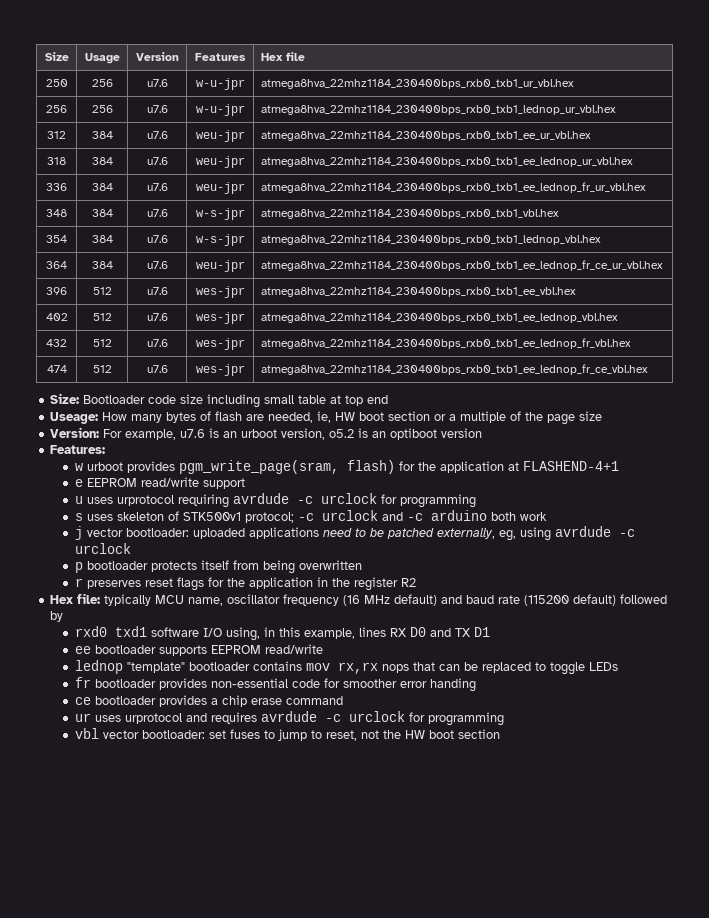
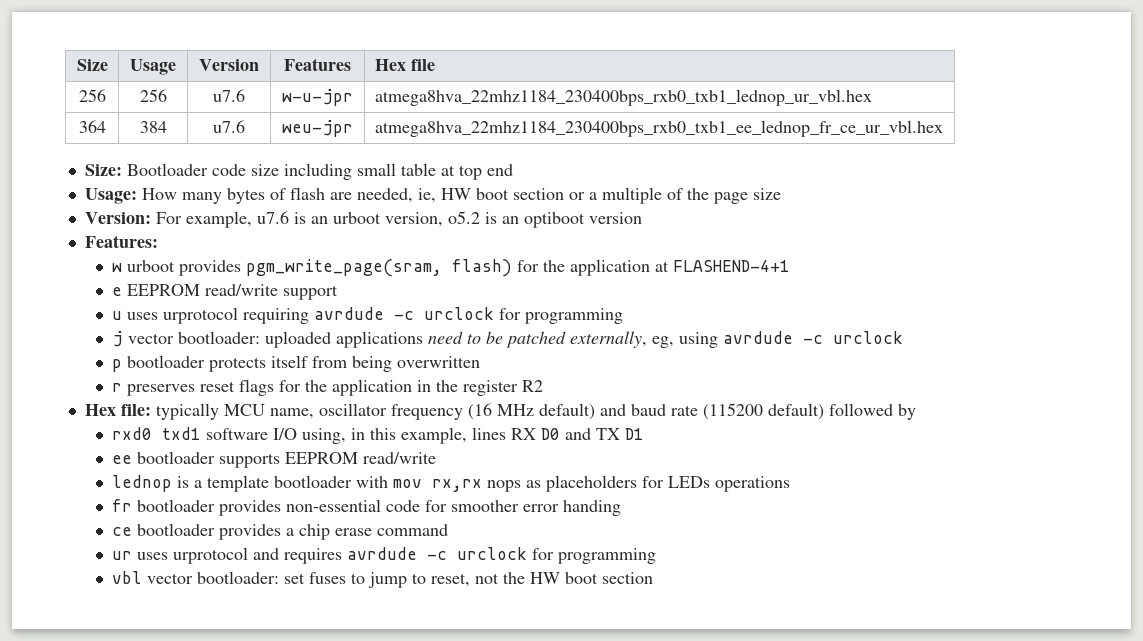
[45,79,68,87] [91,79,113,87] [146,79,168,87] [195,78,245,90] [260,79,574,89] // 250 | 256 | u7.6 | w-u-jpr | atmega8hva_22mhz1184_230400bps_rxb0_txb1_ur_vbl.hex -> (435, 65) none
[47,131,66,139] [91,131,113,139] [146,131,168,139] [195,130,245,142] [260,131,591,141] [47,157,66,165] [91,157,113,165] [146,157,168,165] [195,156,245,168] [260,157,633,167] [46,183,67,191] [91,183,113,191] [146,183,168,191] [195,182,245,194] [260,182,646,193] [46,209,67,217] [91,209,113,217] [146,209,168,217] [195,208,245,220] [260,209,559,219] [46,235,67,243] [91,235,113,243] [146,235,168,243] [195,234,245,246] [260,235,601,245] // 312 | 384 | u7.6 | weu-jpr | atmega8hva_22mhz1184_230400bps_rxb0_txb1_ee_ur_vbl.hex // 318 | 384 | u7.6 | weu-jpr | atmega8hva_22mhz1184_230400bps_rxb0_txb1_ee_lednop_ur_vbl.hex // 336 | 384 | u7.6 | weu-jpr | atmega8hva_22mhz1184_230400bps_rxb0_txb1_ee_lednop_fr_ur_vbl.hex // 348 | 384 | u7.6 | w-s-jpr | atmega8hva_22mhz1184_230400bps_rxb0_txb1_vbl.hex // 354 | 384 | u7.6 | w-s-jpr | atmega8hva_22mhz1184_230400bps_rxb0_txb1_lednop_vbl.hex -> (872, 97) none
[46,287,67,295] [92,287,112,295] [146,287,168,295] [195,286,245,298] [260,287,576,297] [45,313,68,321] [92,313,112,321] [146,313,168,321] [195,312,245,324] [260,313,618,323] [46,339,67,347] [92,339,112,347] [146,339,168,347] [195,338,245,350] [260,338,631,349] [46,365,67,373] [92,365,112,373] [146,365,168,373] [195,364,245,376] [260,364,648,375] // 396 | 512 | u7.6 | wes-jpr | atmega8hva_22mhz1184_230400bps_rxb0_txb1_ee_vbl.hex // 402 | 512 | u7.6 | wes-jpr | atmega8hva_22mhz1184_230400bps_rxb0_txb1_ee_lednop_vbl.hex // 432 | 512 | u7.6 | wes-jpr | atmega8hva_22mhz1184_230400bps_rxb0_txb1_ee_lednop_fr_vbl.hex // 474 | 512 | u7.6 | wes-jpr | atmega8hva_22mhz1184_230400bps_rxb0_txb1_ee_lednop_fr_ce_vbl.hex -> (943, 128) none
[50,412,99,424] Useage: -> [84,188,137,204] Usage:
[75,510,548,523] // s uses skeleton of STK500v1 protocol; -c urclock and -c arduino both work -> (623, 316) none
[127,661,586,675] "template" bootloader contains mov rx,rx nops that can be replaced to toggle -> [176,475,664,492] is a template bootloader with mov rx,rx nops as placeholders for
(619, 666) none -> [714,476,790,492] operations

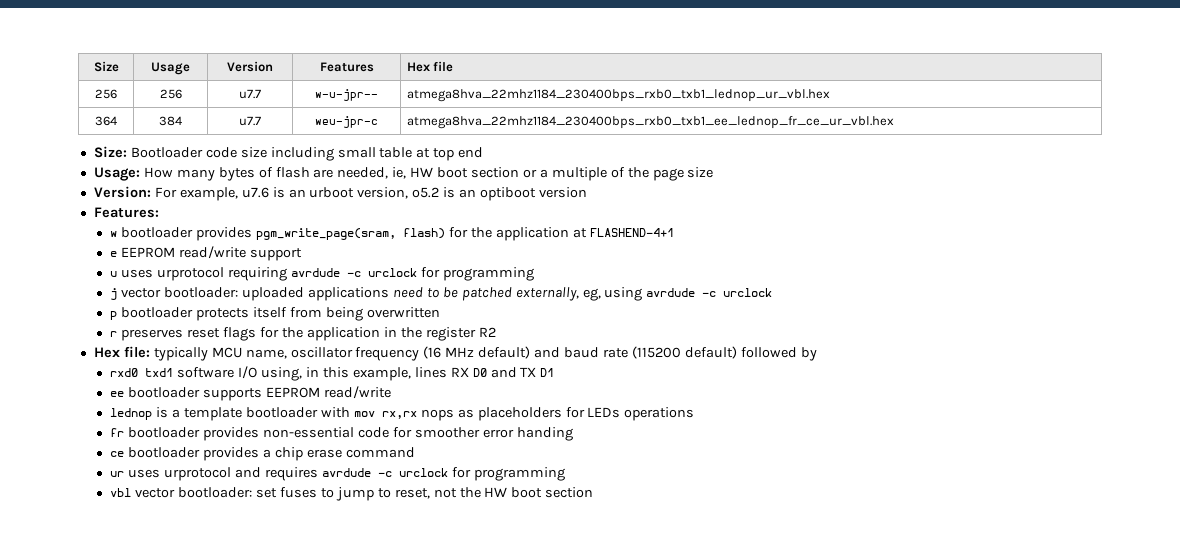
[213,89,245,102] [282,89,353,106] u7.6 | w-u-jpr -> [238,89,261,99] [315,89,378,101] u7.7 | w-u-jpr--
[213,120,245,133] [282,120,353,137] u7.6 | weu-jpr -> [238,116,261,126] [315,116,378,128] u7.7 | weu-jpr-c
[126,260,175,272] urboot -> [121,227,194,238] bootloader

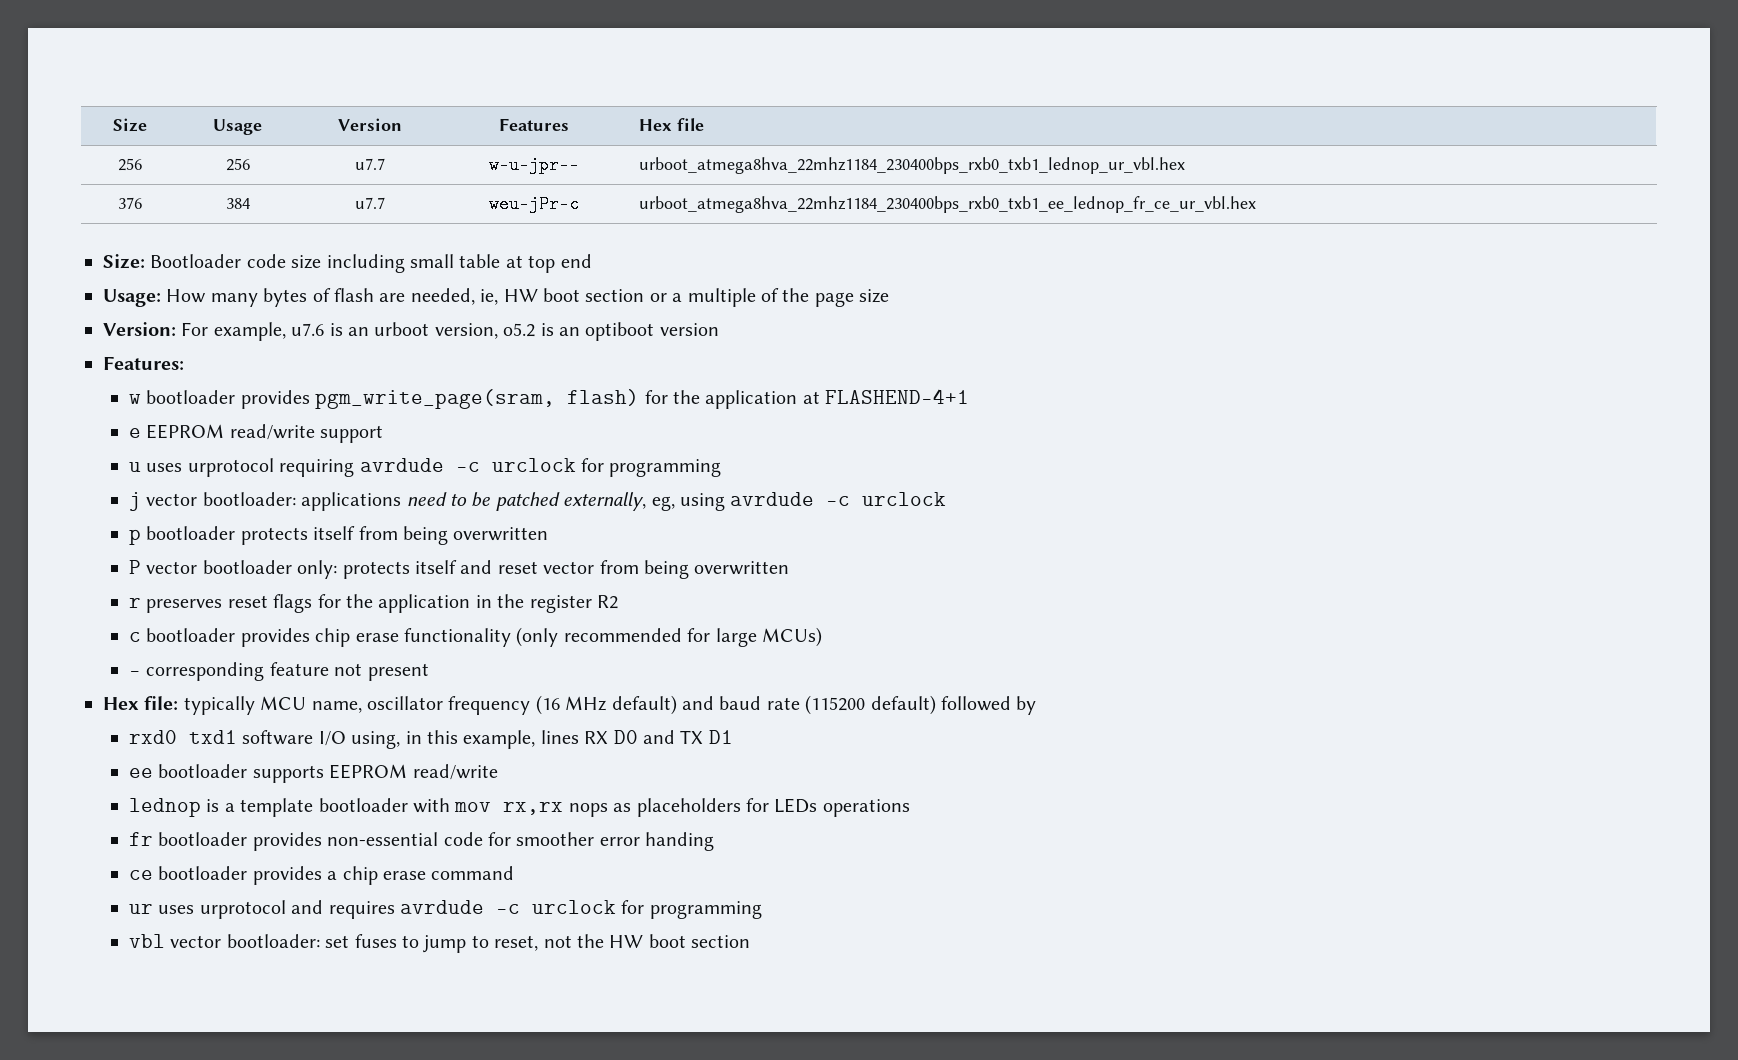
[406,89,830,102] [95,116,117,126] atmega8hva_22mhz1184_230400bps_rxb0_txb1_lednop_ur_vbl.hex // 364 -> [638,157,1185,174] [117,197,142,209] urboot_atmega8hva_22mhz1184_230400bps_rxb0_txb1_lednop_ur_vbl.hex // 376
[315,116,378,128] [406,116,894,129] weu-jpr-c | atmega8hva_22mhz1184_230400bps_rxb0_txb1_ee_lednop_fr_ce_ur_vbl.hex -> [489,195,579,213] [638,196,1256,213] weu-jPr-c | urboot_atmega8hva_22mhz1184_230400bps_rxb0_txb1_ee_lednop_fr_ce_ur_vbl.hex
[242,287,305,301] uploaded -> (296, 499) none
(440, 312) none -> [128,560,790,579] // P vector bootloader only: protects itself and reset vector from being overwritten
(496, 332) none -> [128,627,822,647] [128,662,429,681] // c bootloader provides chip erase functionality (only recommended for large MCUs) // - corresponding feature not present

